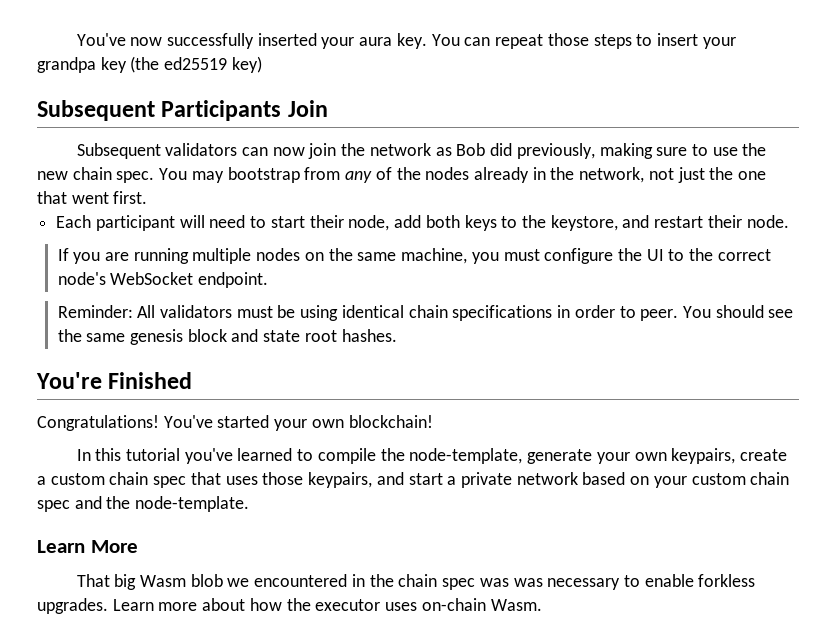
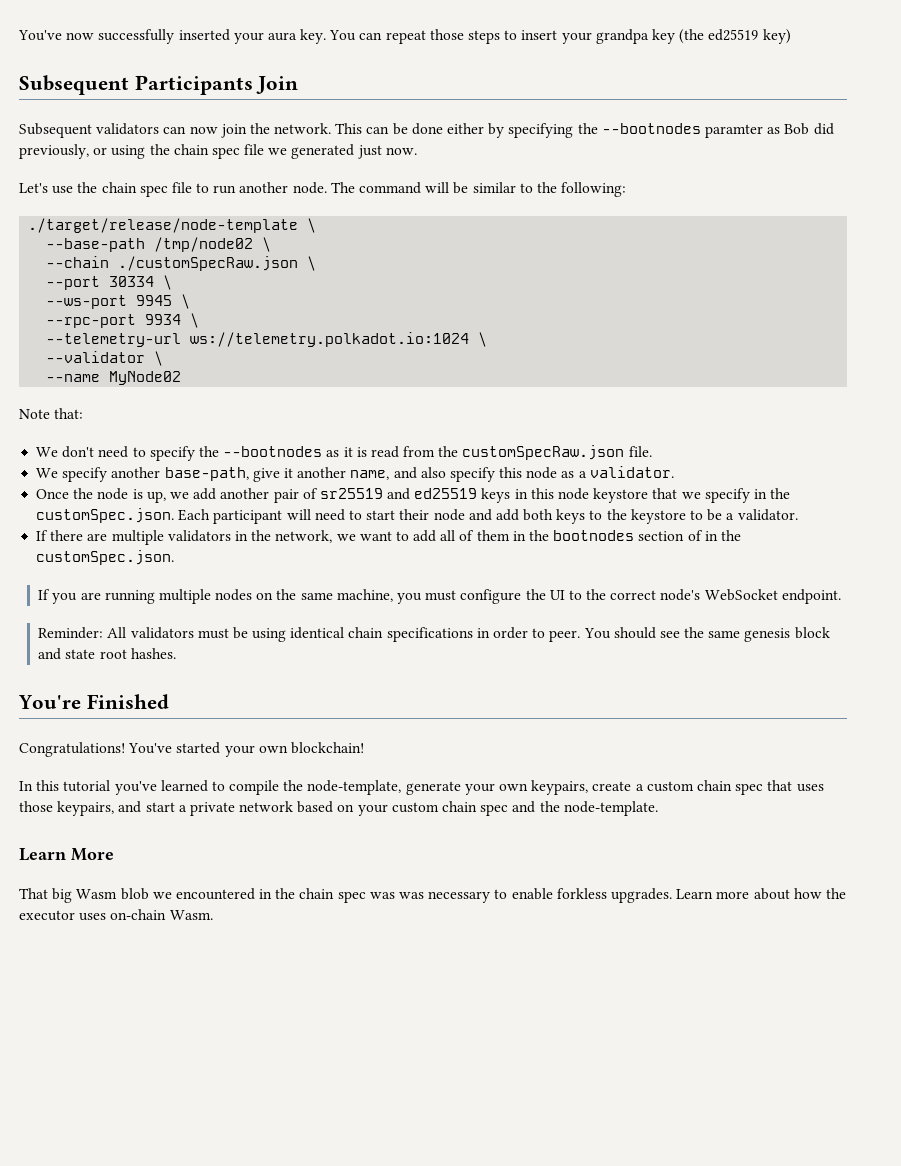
[369,143,767,159] [37,167,767,183] [37,191,148,204] network as Bob did previously, making sure to use the new chain spec. You may bootstrap from any of the nodes already in the network, not just the one that went first. // -> [274,123,834,138] [19,144,417,159] [19,182,627,197] [28,218,317,233] [46,237,272,252] [46,256,317,271] [46,275,173,290] [46,294,191,309] [46,313,200,328] [46,332,488,347] [46,351,164,366] [46,371,182,385] [19,408,84,419] [36,445,652,461] [36,466,674,482] [36,488,791,503] [36,508,175,523] network. This can be done either by specifying the --bootnodes paramter as Bob did previously, or using the chain spec file we generated just now. // Let's use the chain spec file to run another node. The command will be similar to the following: // ./target/release/node-template \ // --base-path /tmp/node02 \ // --chain ./customSpecRaw.json \ // --port 30334 \ // --ws-port 9945 \ // --rpc-port 9934 \ // --telemetry-url ws://telemetry.polkadot.io:1024 \ // --validator \ // --name MyNode02 // Note that: // We don't need to specify the --bootnodes as it is read from the customSpecRaw.json file. // We specify another base-path, give it another name, and also specify this node as a validator. // Once the node is up, we add another pair of sr25519 and ed25519 keys in this node keystore that we specify in the customSpec.json.
[348,215,390,231] node, -> [433,509,492,521] node and
[550,215,789,231] keystore, and restart their node. -> [630,509,798,524] [36,530,741,545] [36,550,175,565] keystore to be a validator. // If there are multiple validators in the network, we want to add all of them in the bootnodes section of in the customSpec.json.

